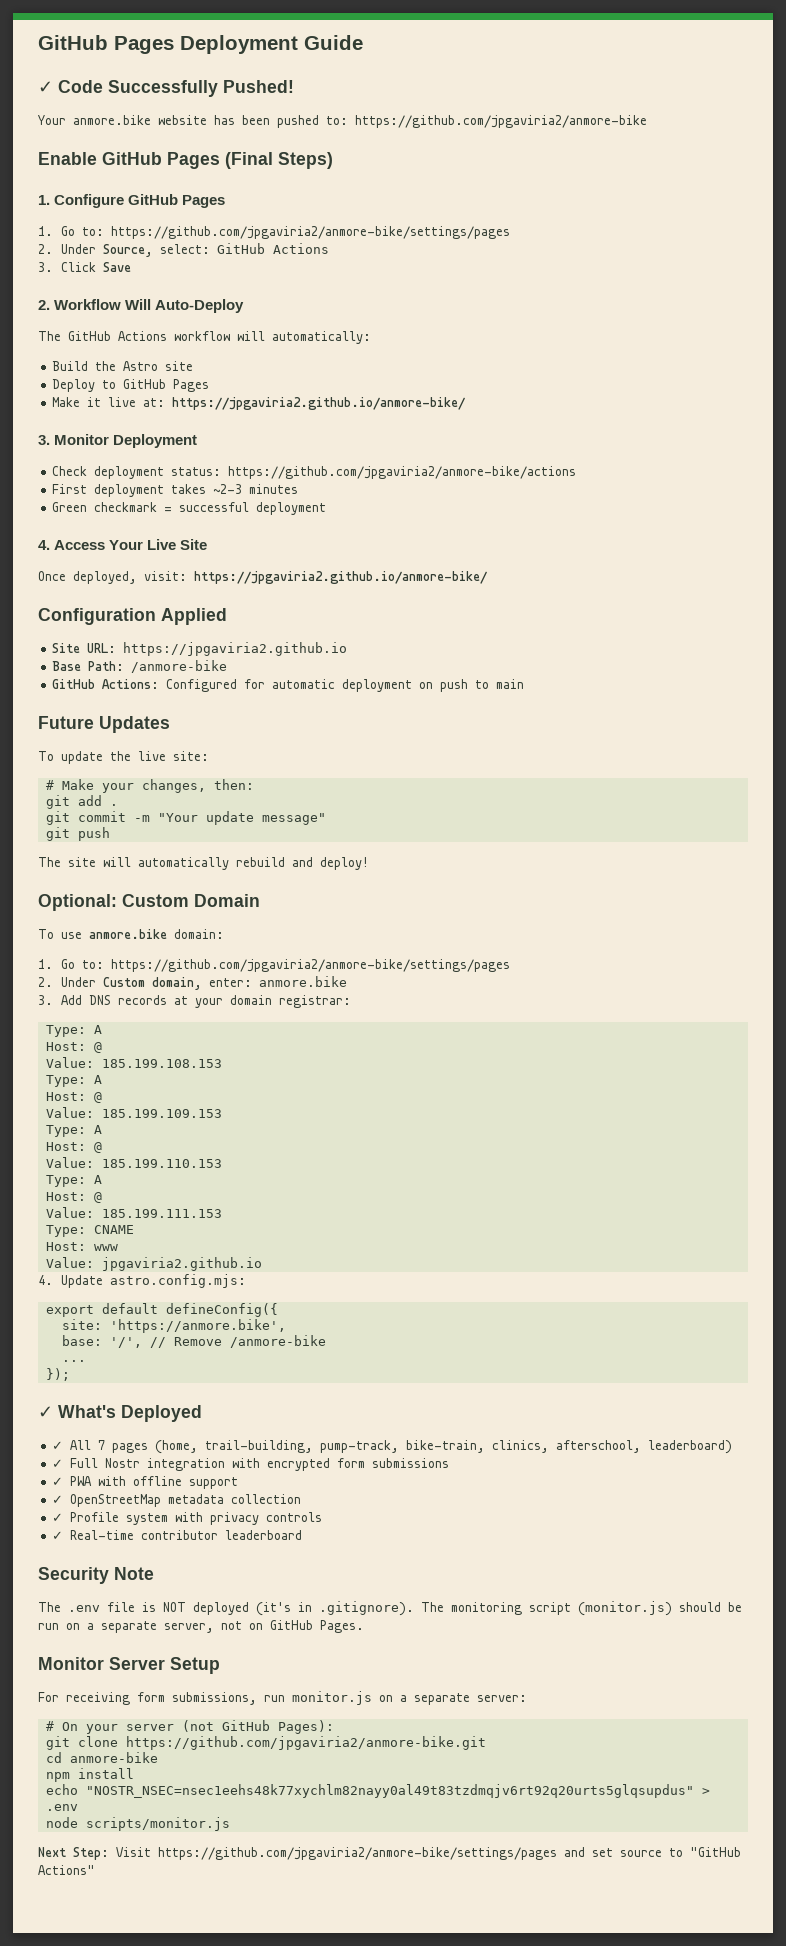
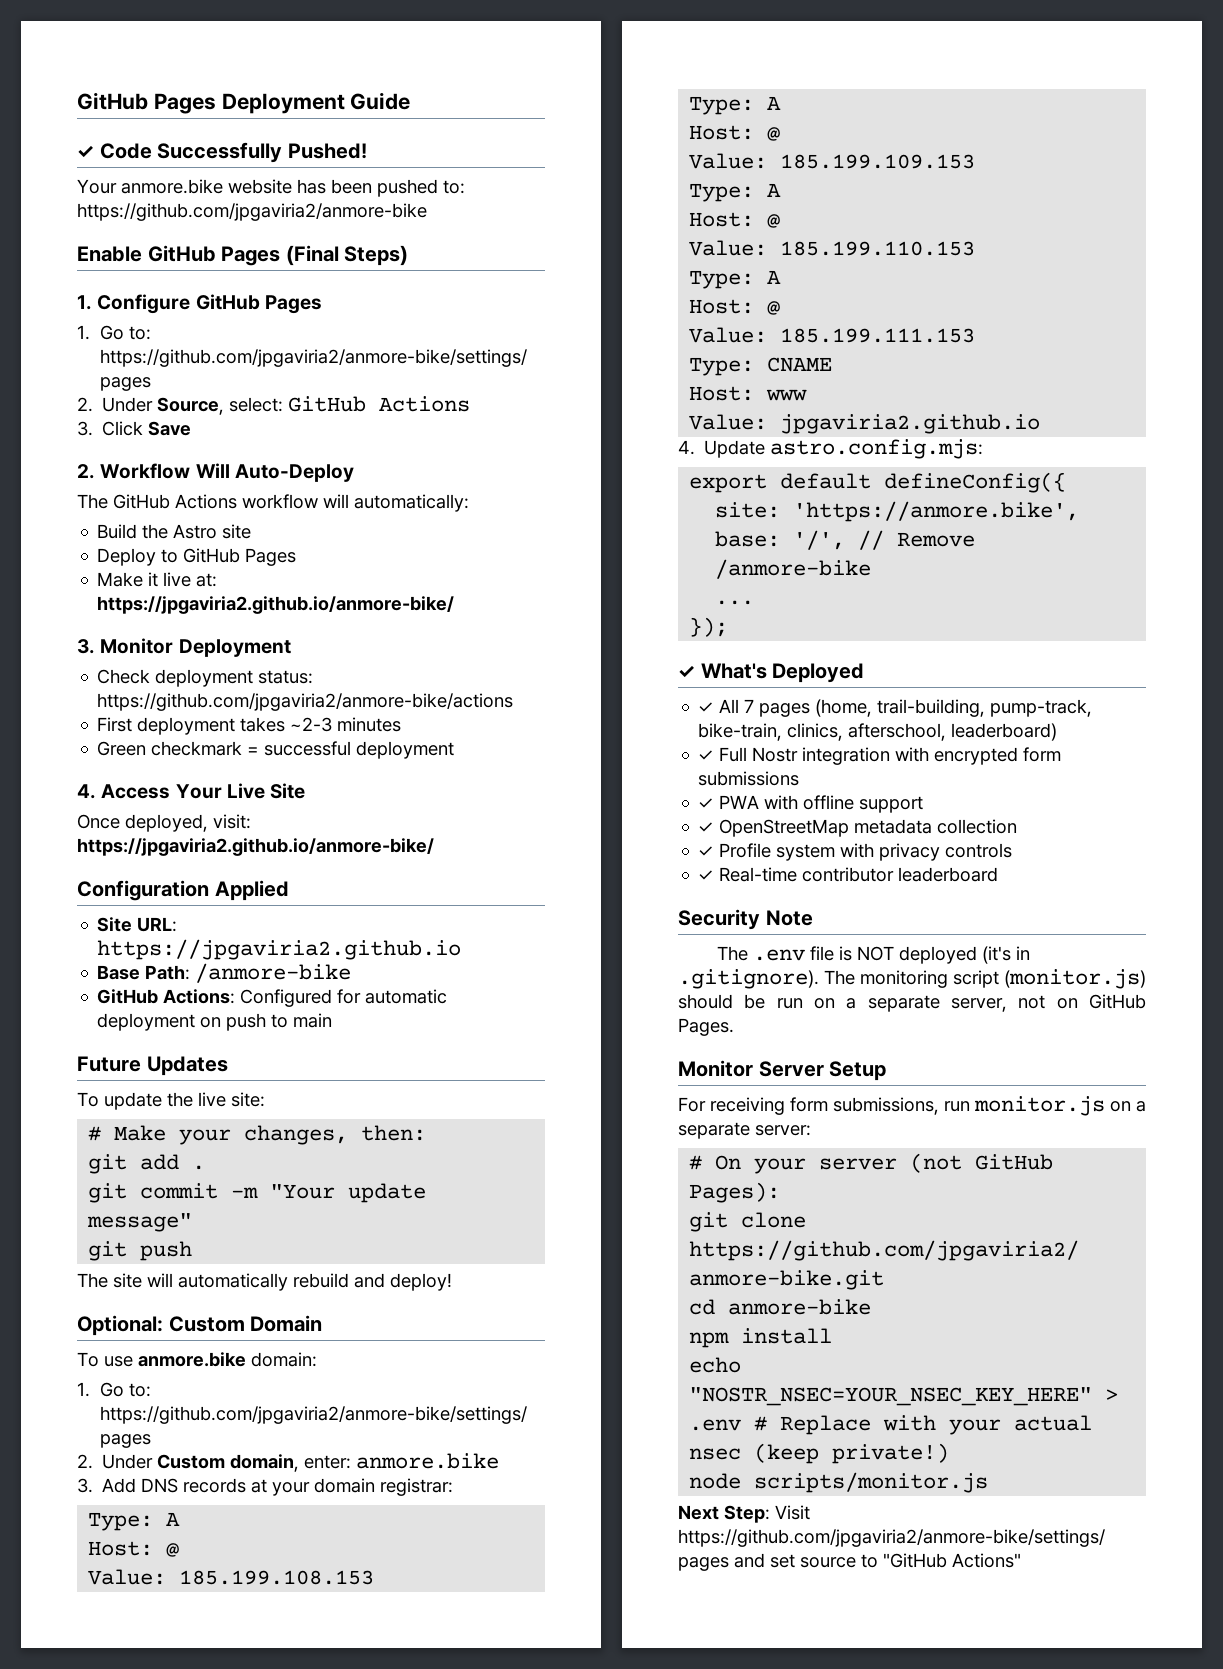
[85,1784,694,1798] "NOSTR_NSEC=nsec1eehs48k77xychlm82nayy0al49t83tzdmqjv6rt92q20urts5glqsupdus" -> [689,1387,1093,1406] "NOSTR_NSEC=YOUR_NSEC_KEY_HERE"
(78, 1807) none -> [754,1415,1093,1435] [689,1443,950,1464] # Replace with your actual nsec (keep private!)

